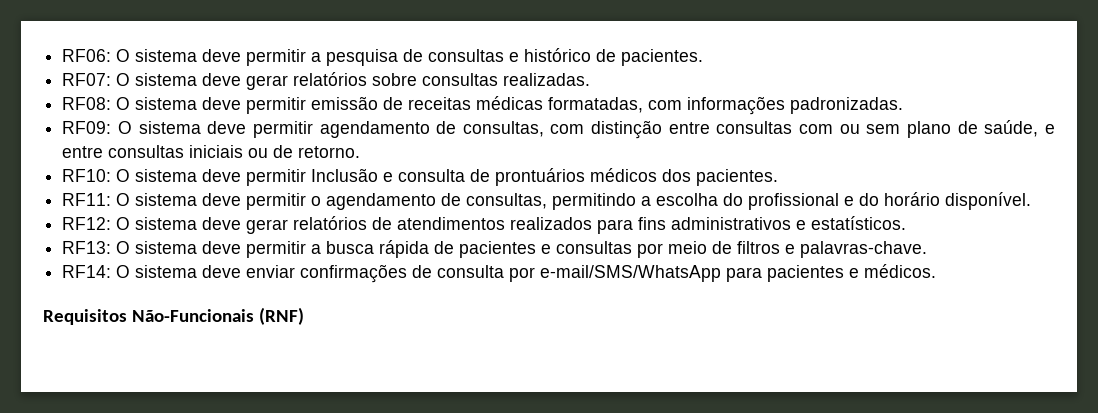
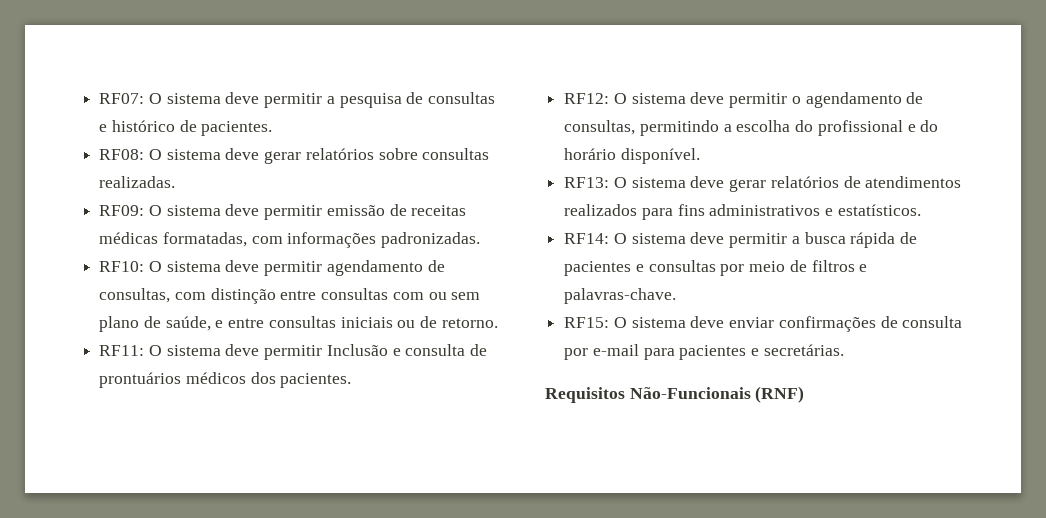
[62,49,112,62] RF06: -> [99,93,145,104] RF07:
[62,73,112,86] RF07: -> [99,149,145,160] RF08:
[62,97,112,110] RF08: -> [99,205,145,216] RF09:
[62,121,112,134] RF09: -> [99,261,145,272] RF10:
[62,169,112,182] RF10: -> [99,345,145,356] RF11:
[62,193,112,206] RF11: -> [564,93,610,104] RF12:
[62,217,112,230] RF12: -> [564,177,610,188] RF13:
[62,241,112,254] RF13: -> [564,233,610,244] RF14:
[62,265,112,278] RF14: -> [564,317,610,328] RF15:
[540,265,722,282] e-mail/SMS/WhatsApp -> [592,344,639,356] e-mail
[864,264,937,278] médicos. -> [763,344,844,356] secretárias.

